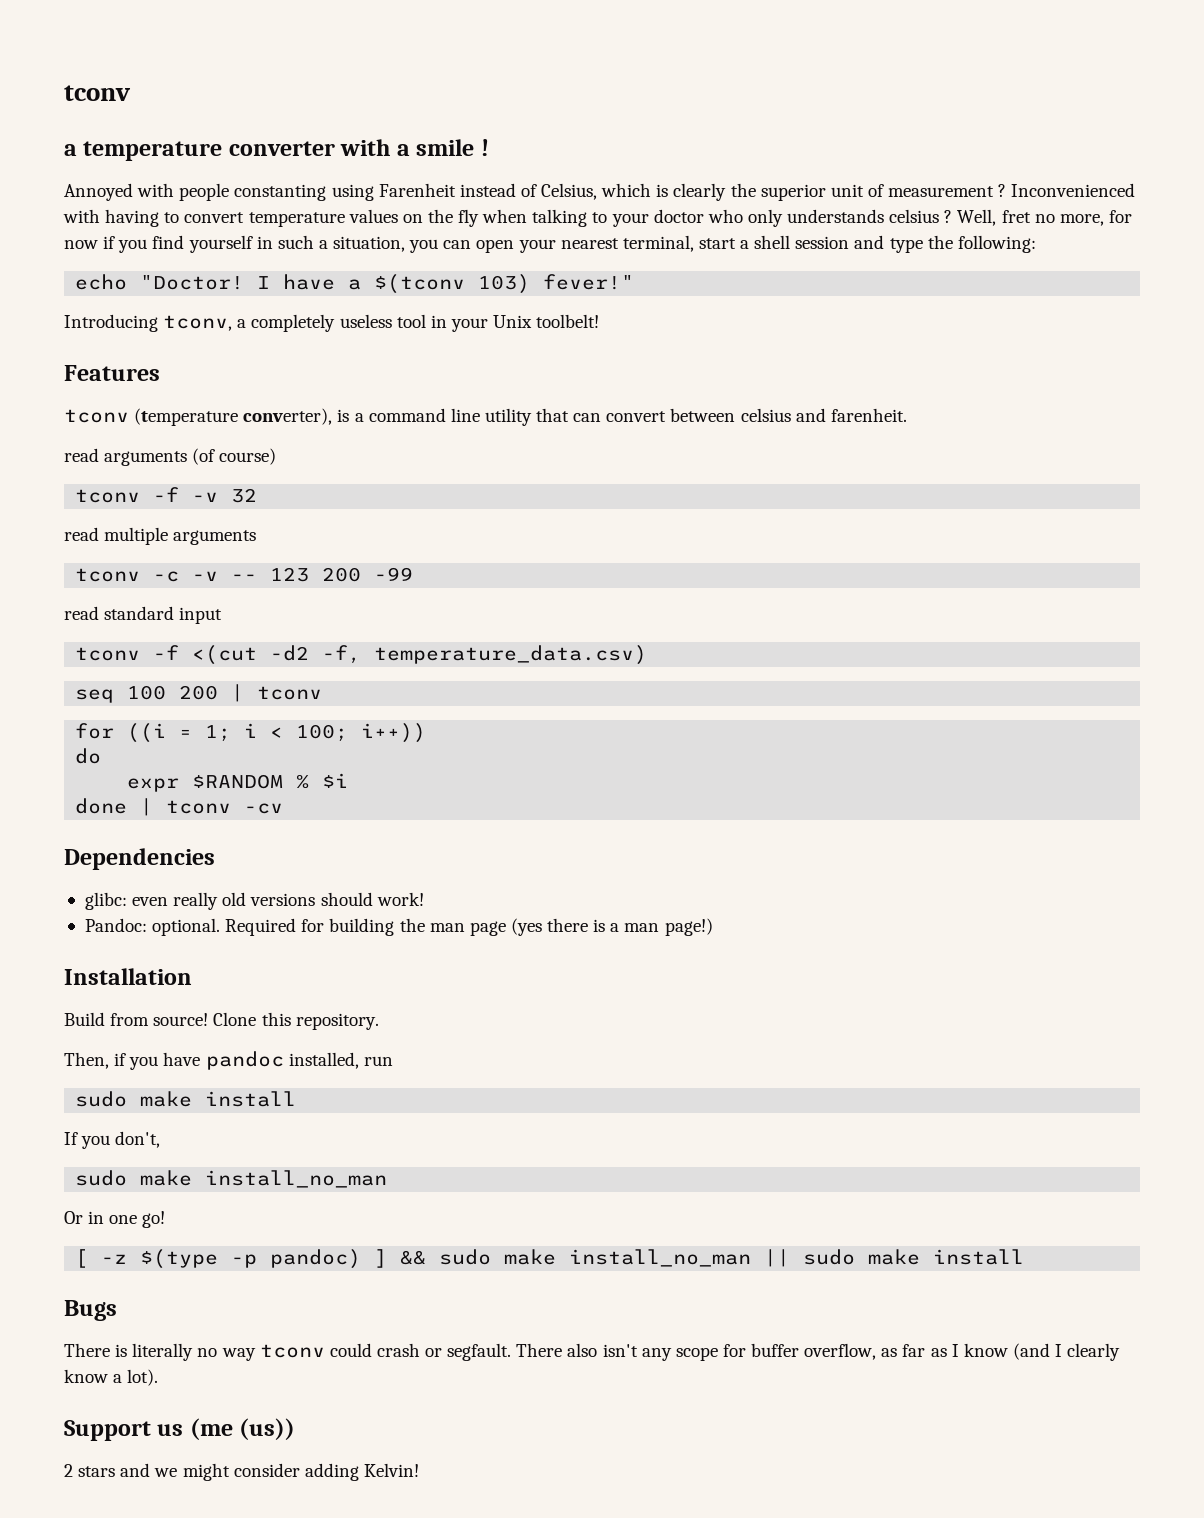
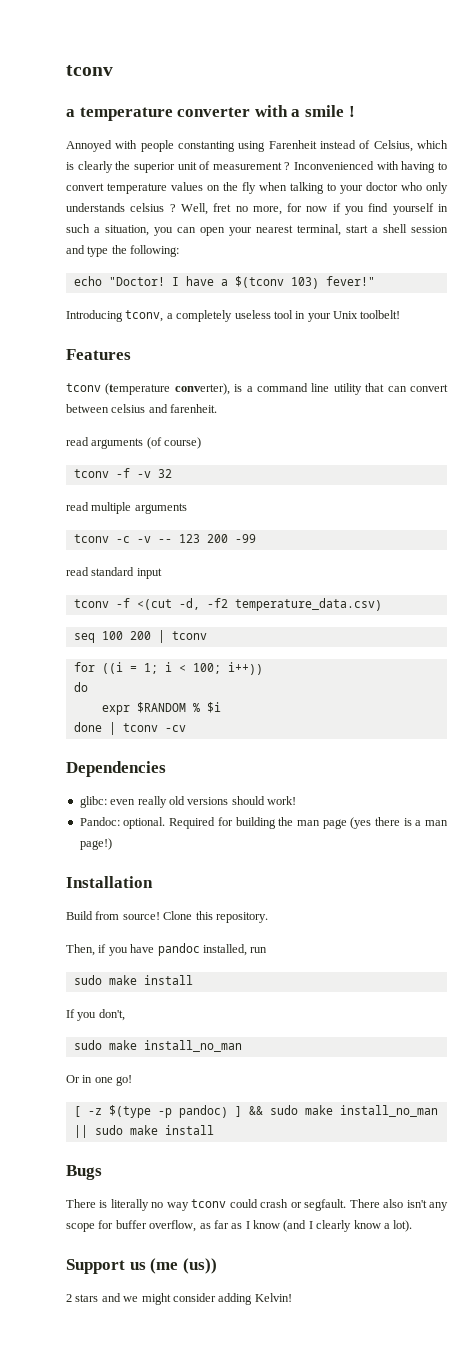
[270,645,362,664] -d2 -f, -> [178,598,228,610] -d, -f2

